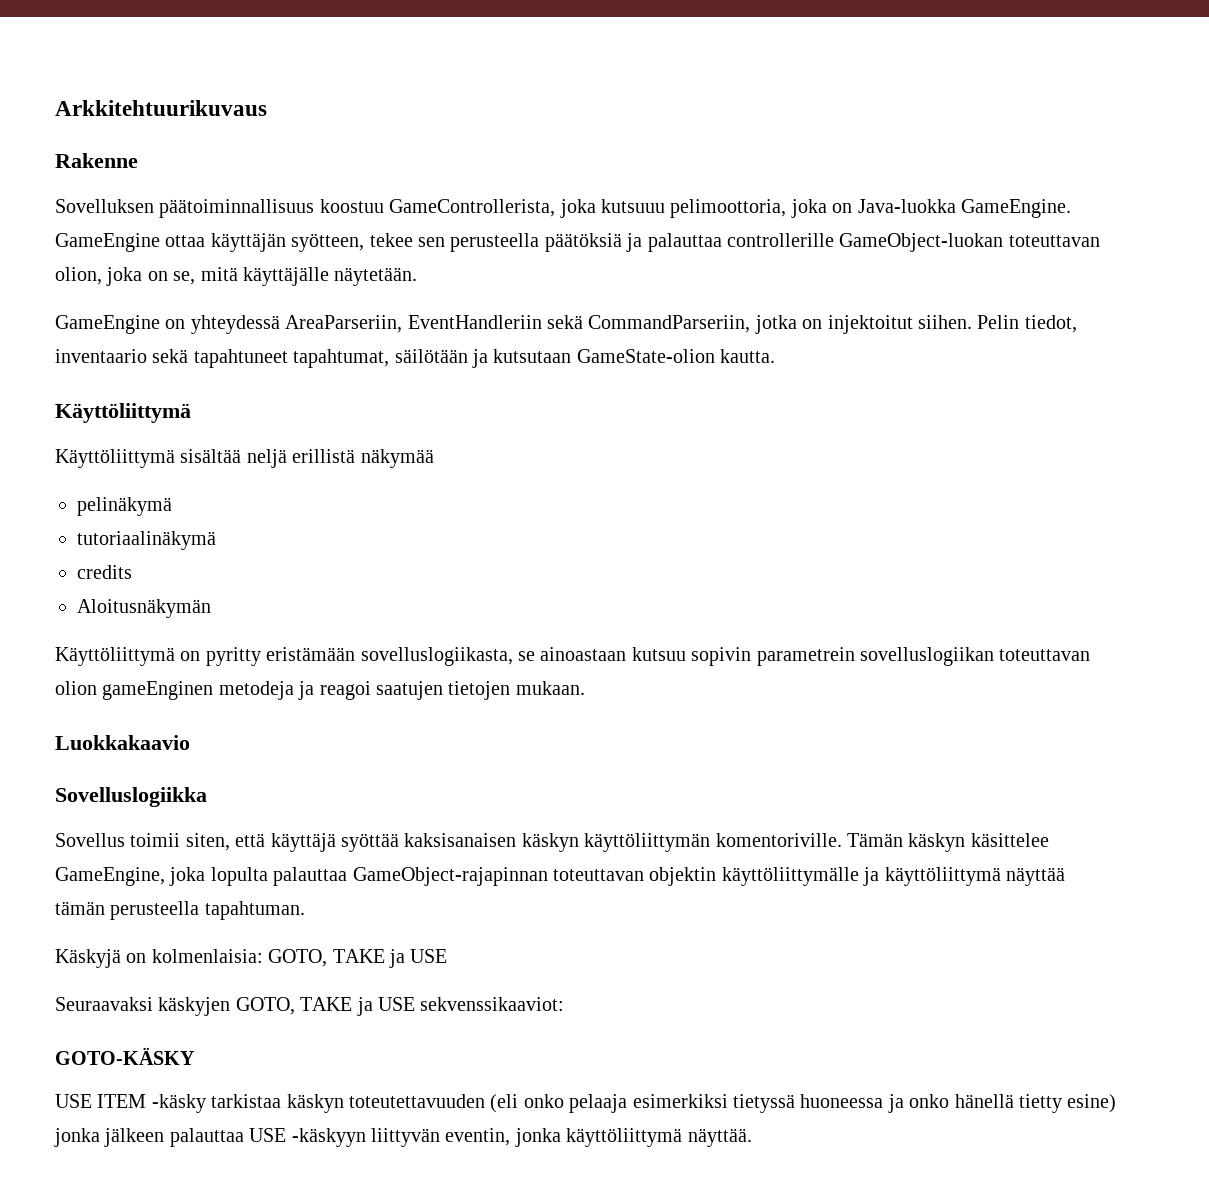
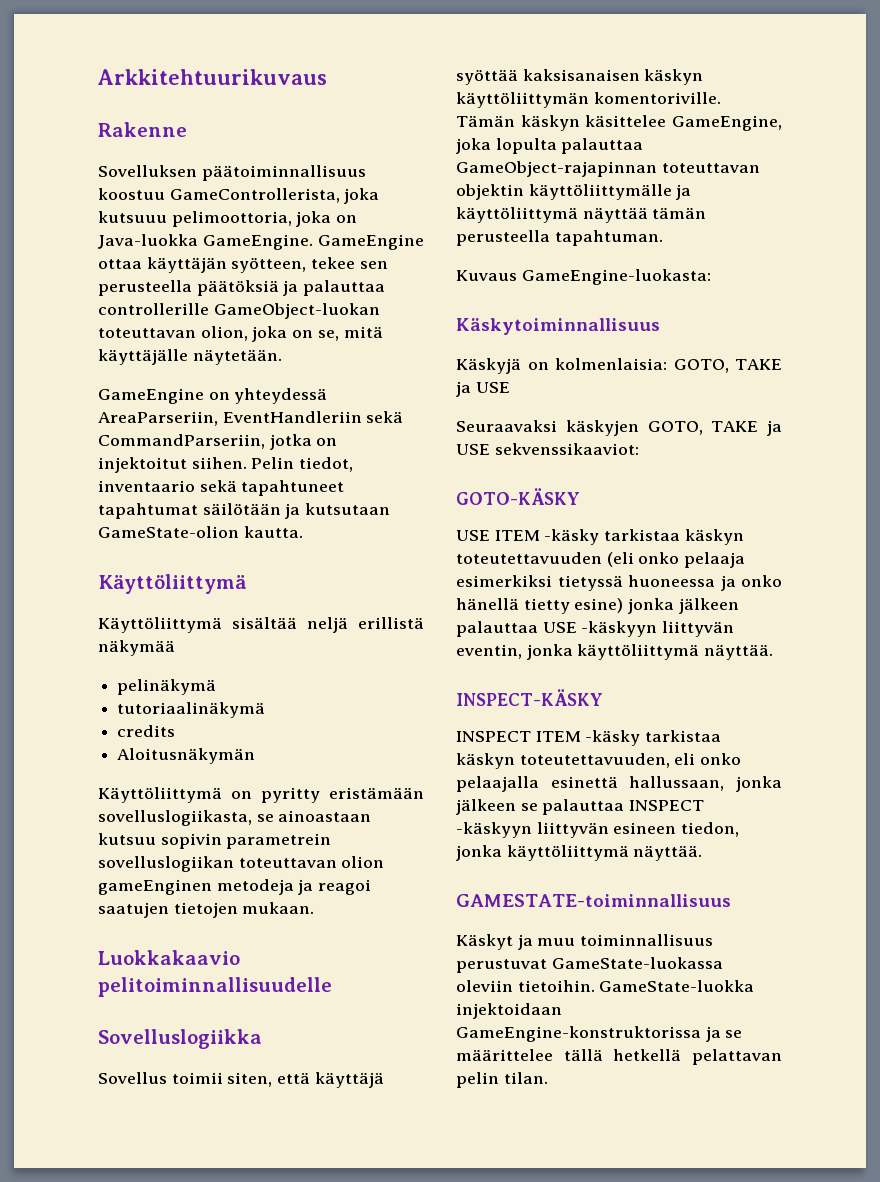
[293,349,390,368] tapahtumat, -> [98,503,198,519] tapahtumat
(190, 742) none -> [98,977,332,997] pelitoiminnallisuudelle
(305, 910) none -> [456,269,711,285] [456,318,660,335] // Kuvaus GameEngine-luokasta: // Käskytoiminnallisuus
(752, 1137) none -> [456,689,603,706] [456,730,722,746] [456,753,742,769] [456,776,782,792] [456,799,705,815] [456,822,740,838] [456,845,703,861] [456,894,731,907] [456,934,714,950] [456,957,723,973] [456,980,755,992] [456,1003,562,1019] [456,1026,743,1042] [456,1049,782,1065] [456,1072,548,1088] // INSPECT-KÄSKY // INSPECT ITEM -käsky tarkistaa käskyn toteutettavuuden, eli onko pelaajalla esinettä hallussaan, jonka jälkeen se palauttaa INSPECT -käskyyn liittyvän esineen tiedon, jonka käyttöliittymä näyttää. // GAMESTATE-toiminnallisuus // Käskyt ja muu toiminnallisuus perustuvat GameState-luokassa oleviin tietoihin. GameState-luokka injektoidaan GameEngine-konstruktorissa ja se määrittelee tällä hetkellä pelattavan pelin tilan.

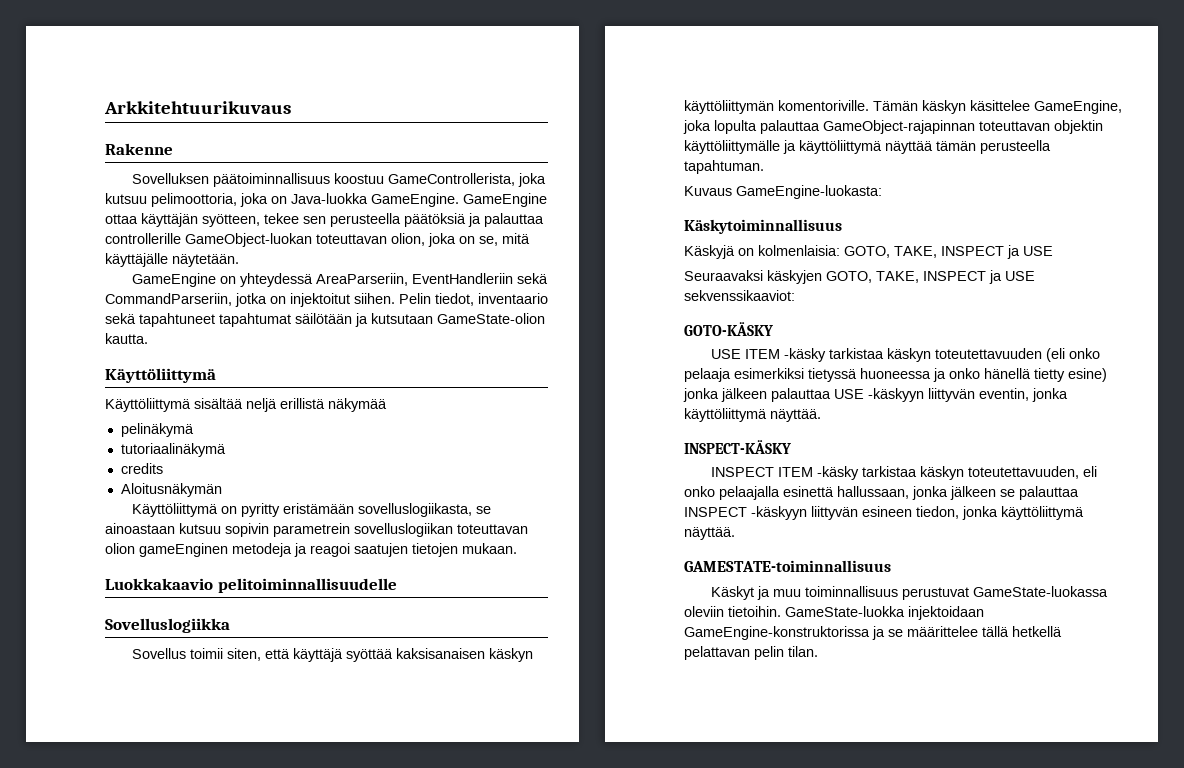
[98,211,167,223] kutsuuu -> [105,193,147,204] kutsuu
[735,359,783,370] TAKE -> [894,246,1004,258] TAKE, INSPECT
[711,421,759,432] TAKE -> [876,271,986,283] TAKE, INSPECT

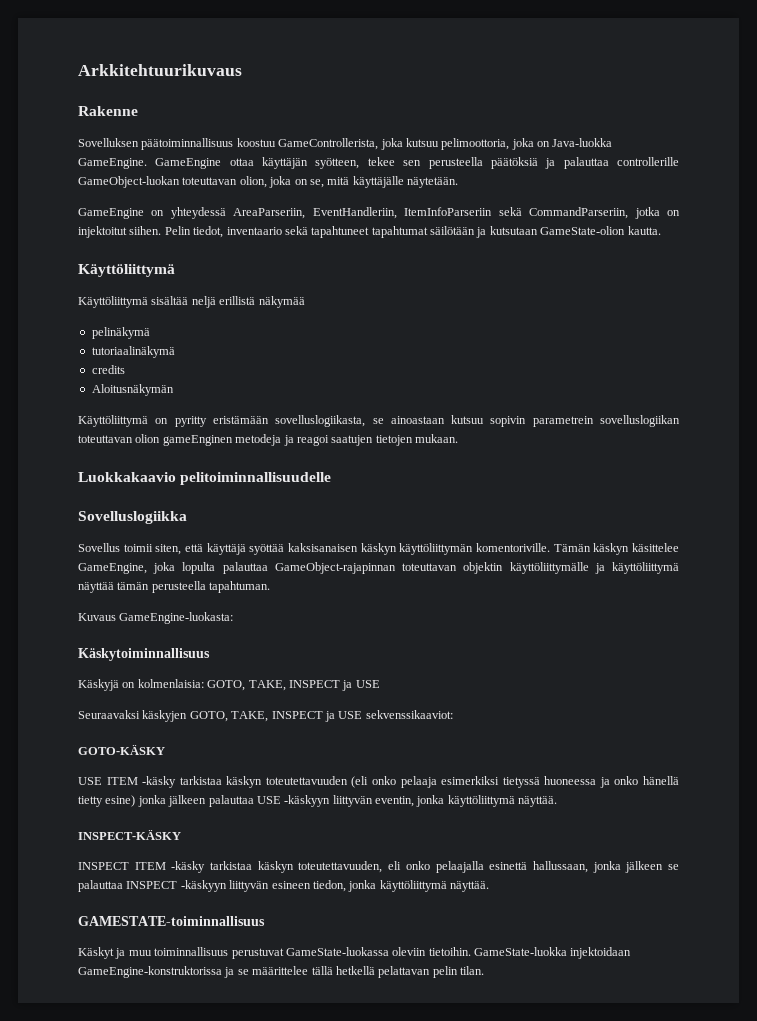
[412,273,514,284] EventHandleriin -> [312,207,493,219] EventHandleriin, ItemInfoParseriin

